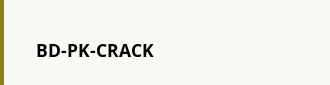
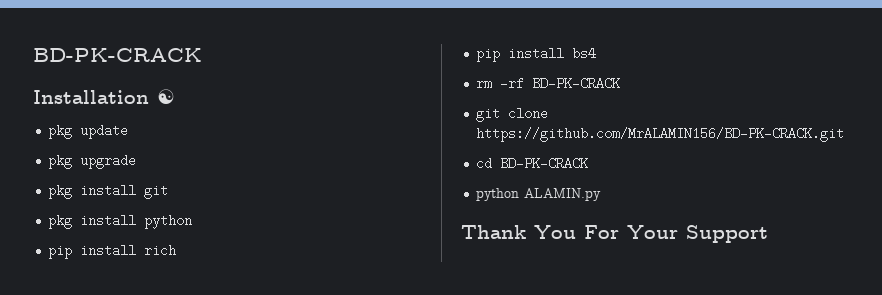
[36,44,154,57] BD-PK-CRACK -> [33,48,202,62] [33,89,175,104] [48,124,129,139] [48,154,137,169] [48,184,169,199] [48,214,193,229] [48,244,177,259] [476,47,597,62] [476,77,621,90] [476,107,549,122] [476,127,845,142] [476,157,589,170] [476,188,602,201] [461,225,768,243] BD-PK-CRACK // Installation ☯ // pkg update // pkg upgrade // pkg install git // pkg install python // pip install rich // pip install bs4 // rm -rf BD-PK-CRACK // git clone https://github.com/MrALAMIN156/BD-PK-CRACK.git // cd BD-PK-CRACK // python ALAMIN.py // Thank You For Your Support

